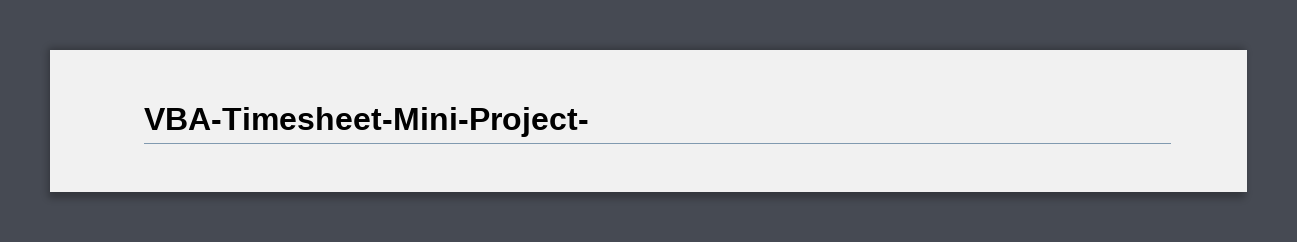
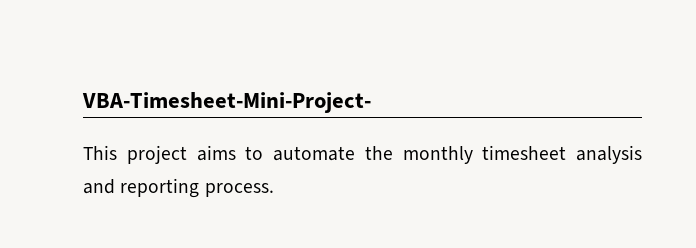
(589, 122) none -> [83,145,642,164] [83,178,274,198] // This project aims to automate the monthly timesheet analysis and reporting process.

